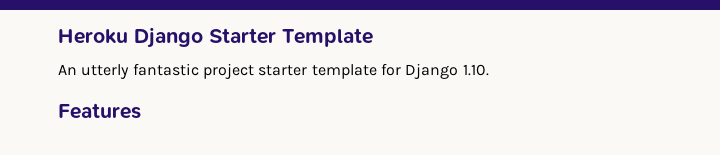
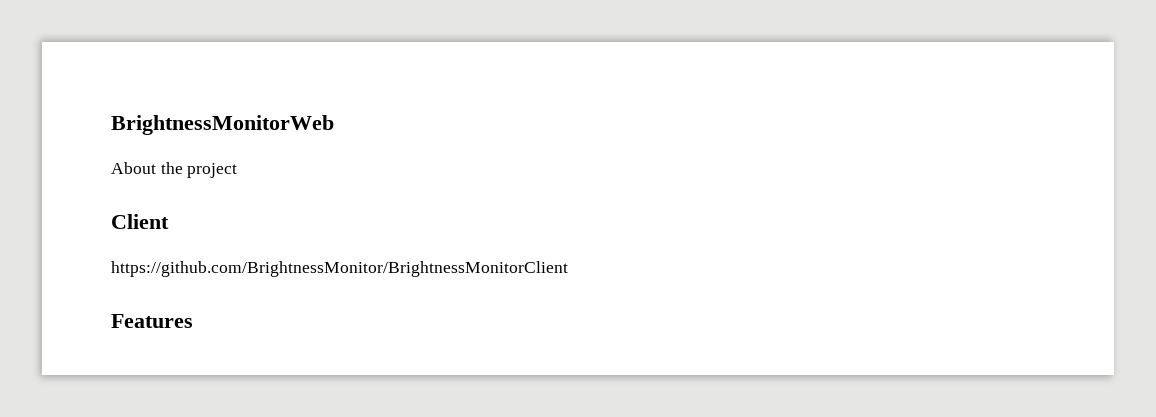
[58,27,373,48] [58,63,489,79] Heroku Django Starter Template // An utterly fantastic project starter template for Django 1.10. -> [111,115,334,135] [111,162,238,178] [111,214,169,229] [111,261,568,277] BrightnessMonitorWeb // About the project // Client // https://github.com/BrightnessMonitor/BrightnessMonitorClient

